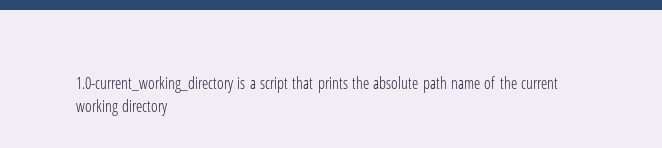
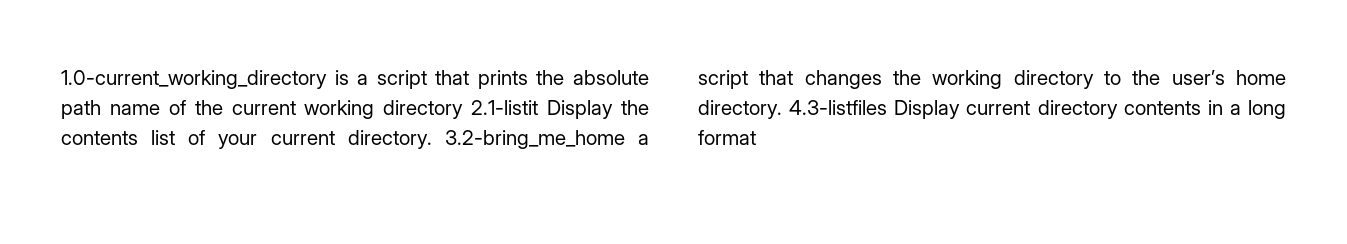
(169, 107) none -> [471,100,650,119] [61,130,649,149] [698,70,1286,89] [698,100,1286,119] [698,130,756,145] 2.1-listit Display the contents list of your current directory. 3.2-bring_me_home a script that changes the working directory to the user’s home directory. 4.3-listfiles Display current directory contents in a long format

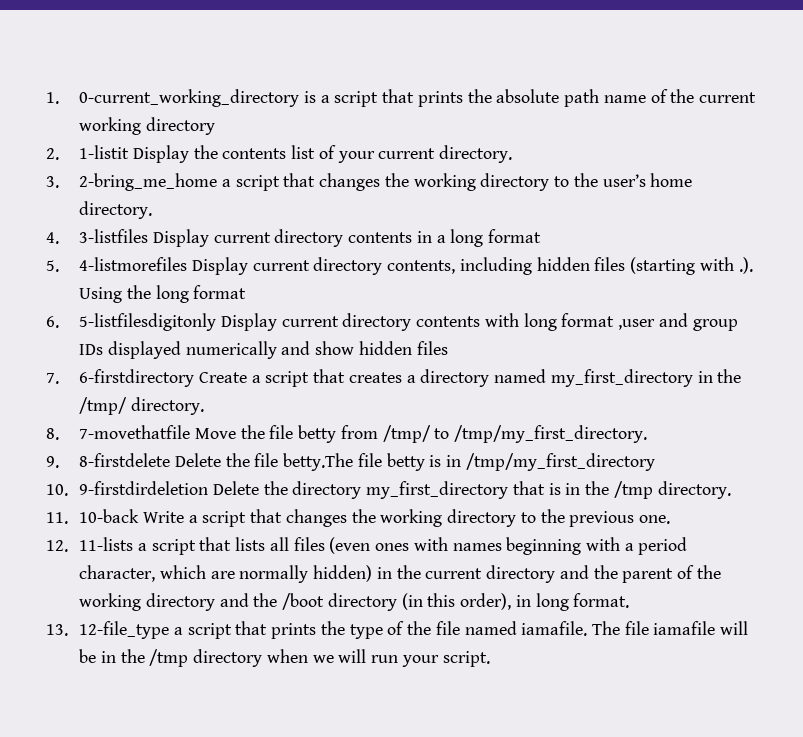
[61,70,327,89] 1.0-current_working_directory -> [46,89,300,107] 1. 0-current_working_directory
[471,100,539,115] 2.1-listit -> [46,145,130,160] // 2. 1-listit
[444,130,625,149] 3.2-bring_me_home -> [46,173,218,191] // 3. 2-bring_me_home
[789,100,888,115] 4.3-listfiles -> [46,229,149,244] // 4. 3-listfiles
(756, 137) none -> [46,257,753,275] [79,285,247,303] [46,313,738,331] [79,341,448,359] [46,369,742,387] [79,397,204,415] [46,425,648,443] [46,453,655,471] [46,481,731,499] [46,509,670,527] [46,537,688,555] [79,565,721,583] [79,593,630,611] [46,621,749,639] [79,649,490,667] // 5. 4-listmorefiles Display current directory contents, including hidden files (starting with .). Using the long format // 6. 5-listfilesdigitonly Display current directory contents with long format ,user and group IDs displayed numerically and show hidden files // 7. 6-firstdirectory Create a script that creates a directory named my_first_directory in the /tmp/ directory. // 8. 7-movethatfile Move the file betty from /tmp/ to /tmp/my_first_directory. // 9. 8-firstdelete Delete the file betty.The file betty is in /tmp/my_first_directory // 10. 9-firstdirdeletion Delete the directory my_first_directory that is in the /tmp directory. // 11. 10-back Write a script that changes the working directory to the previous one. // 12. 11-lists a script that lists all files (even ones with names beginning with a period character, which are normally hidden) in the current directory and the parent of the working directory and the /boot directory (in this order), in long format. // 13. 12-file_type a script that prints the type of the file named iamafile. The file iamafile will be in the /tmp directory when we will run your script.

